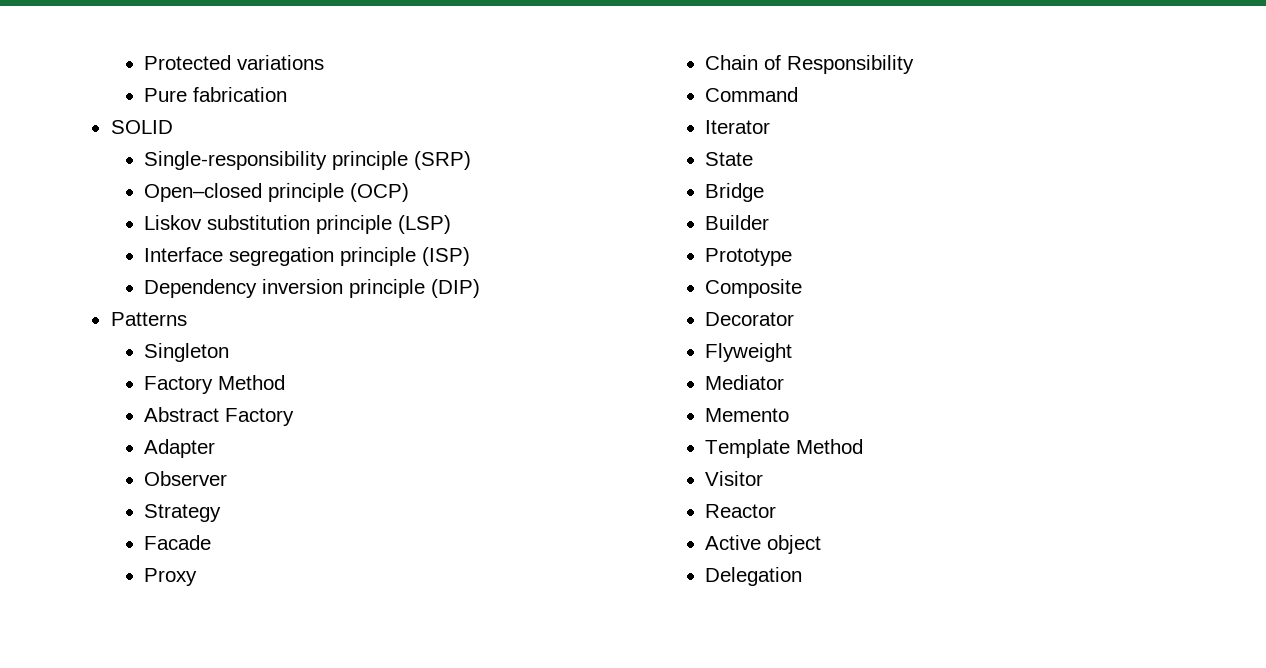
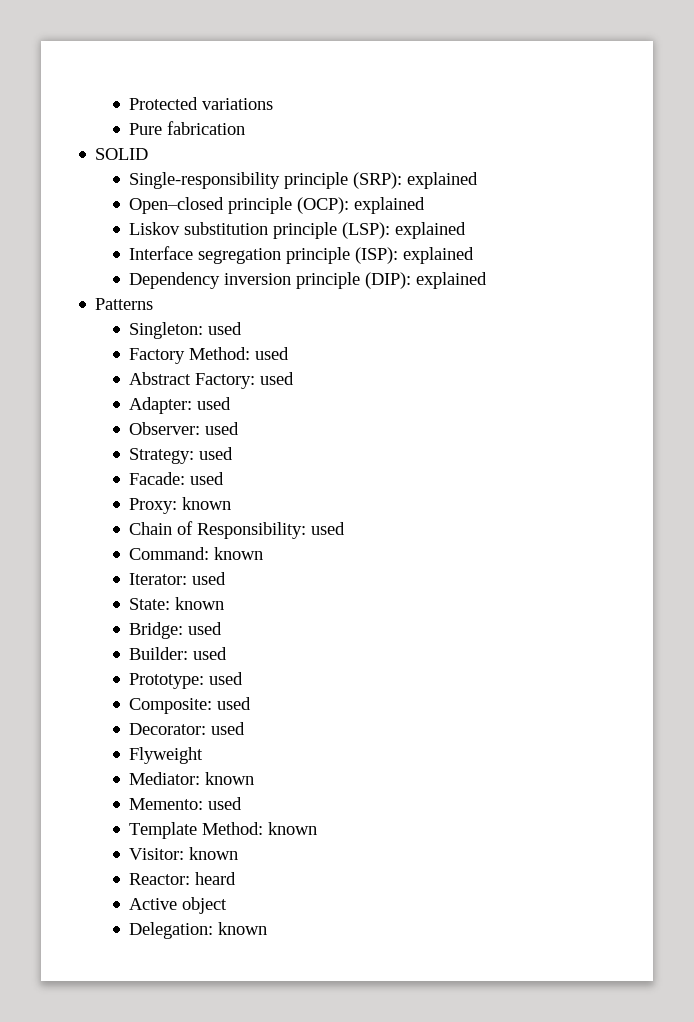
[414,151,472,170] (SRP) -> [353,172,479,189] (SRP): explained
[350,183,410,202] (OCP) -> [297,197,426,214] (OCP): explained
[398,215,452,234] (LSP) -> [342,222,467,239] (LSP): explained
[422,247,471,266] (ISP) -> [355,247,475,264] (ISP): explained
[431,279,481,298] (DIP) -> [365,272,488,289] (DIP): explained
[144,343,230,362] [144,375,286,394] Singleton // Factory Method -> [129,322,243,339] [129,347,290,364] Singleton: used // Factory Method: used
[225,408,295,426] [144,439,216,458] [144,471,228,486] [144,504,222,522] [144,535,212,550] [144,568,198,586] [705,55,915,74] [705,87,799,102] [705,120,771,134] [705,152,754,166] [705,183,765,202] [705,215,770,230] [705,248,793,266] [705,279,803,298] [705,312,795,326] [705,343,793,362] [705,375,785,390] [705,408,790,422] [705,439,864,458] [705,471,764,486] [705,504,777,518] Factory // Adapter // Observer // Strategy // Facade // Proxy // Chain of Responsibility // Command // Iterator // State // Bridge // Builder // Prototype // Composite // Decorator // Flyweight // Mediator // Memento // Template Method // Visitor // Reactor -> [195,372,295,389] [129,397,232,414] [129,422,240,435] [129,447,234,464] [129,472,225,485] [129,497,232,514] [129,521,346,539] [129,547,264,560] [129,572,227,585] [129,597,225,610] [129,622,223,639] [129,647,228,660] [129,672,244,689] [129,697,252,714] [129,722,246,735] [129,747,204,764] [129,772,255,785] [129,797,243,810] [129,822,318,839] [129,847,239,860] [129,872,237,885] Factory: used // Adapter: used // Observer: used // Strategy: used // Facade: used // Proxy: known // Chain of Responsibility: used // Command: known // Iterator: used // State: known // Bridge: used // Builder: used // Prototype: used // Composite: used // Decorator: used // Flyweight // Mediator: known // Memento: used // Template Method: known // Visitor: known // Reactor: heard
[705,567,803,586] Delegation -> [129,922,268,939] Delegation: known

